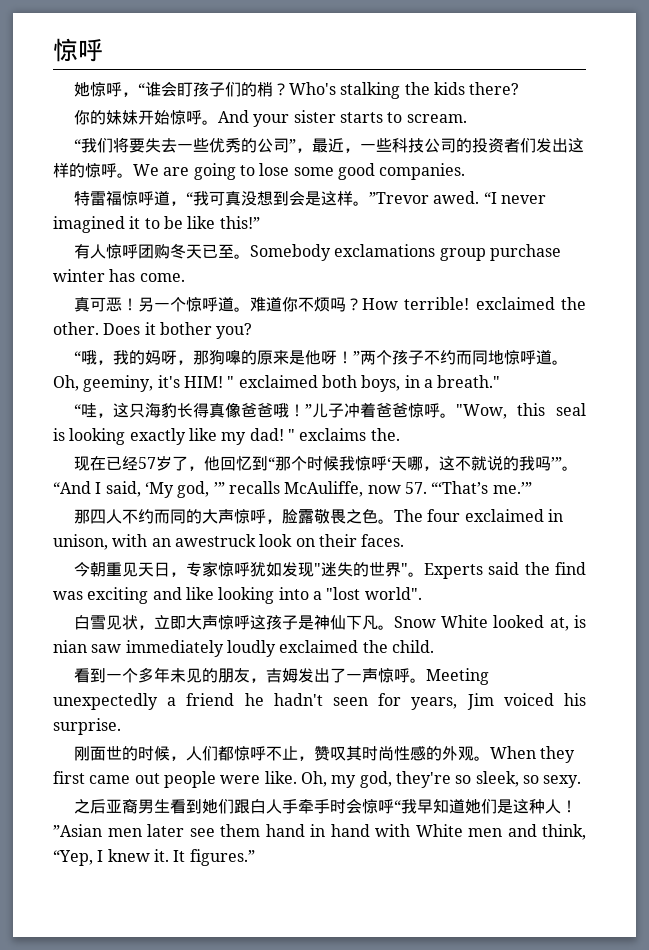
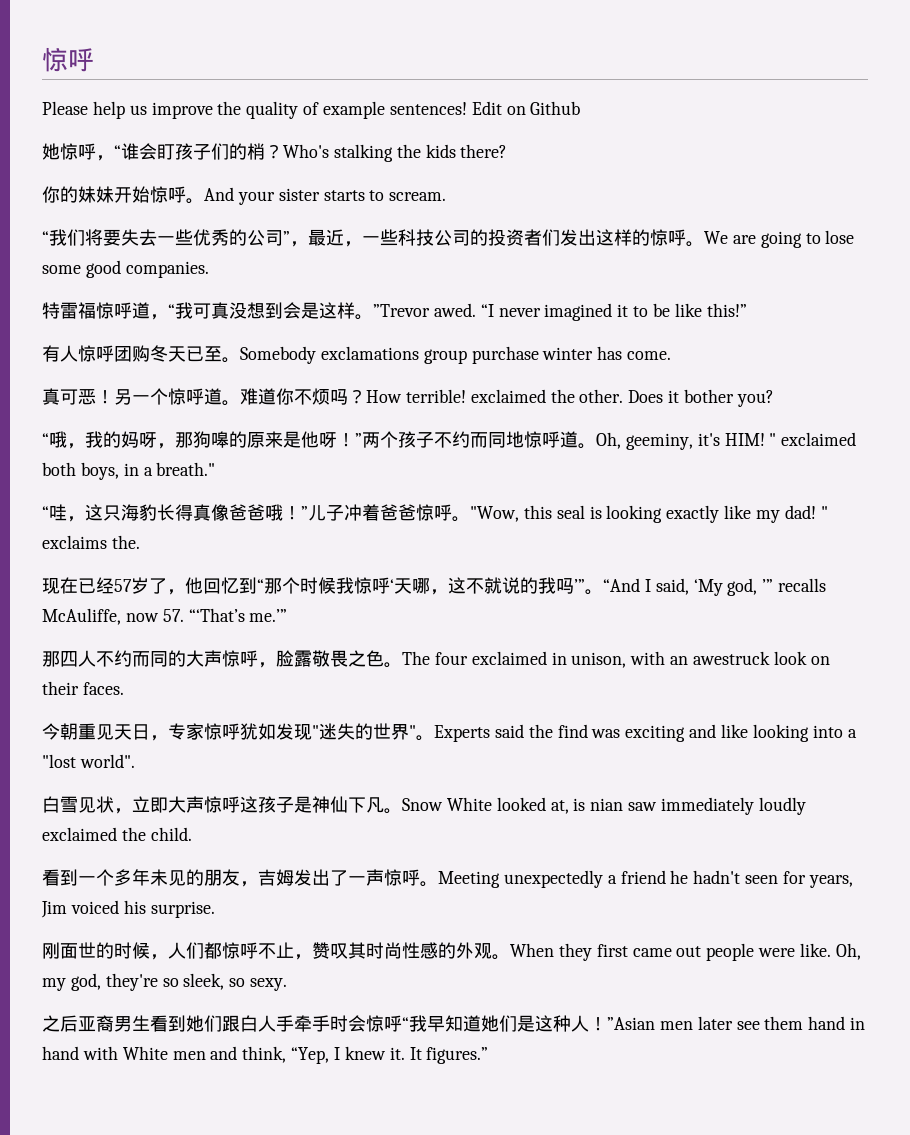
[53,38,103,62] 惊呼 -> [42,47,94,72] [42,101,581,119] 惊呼 // Please help us improve the quality of example sentences! Edit on Github

